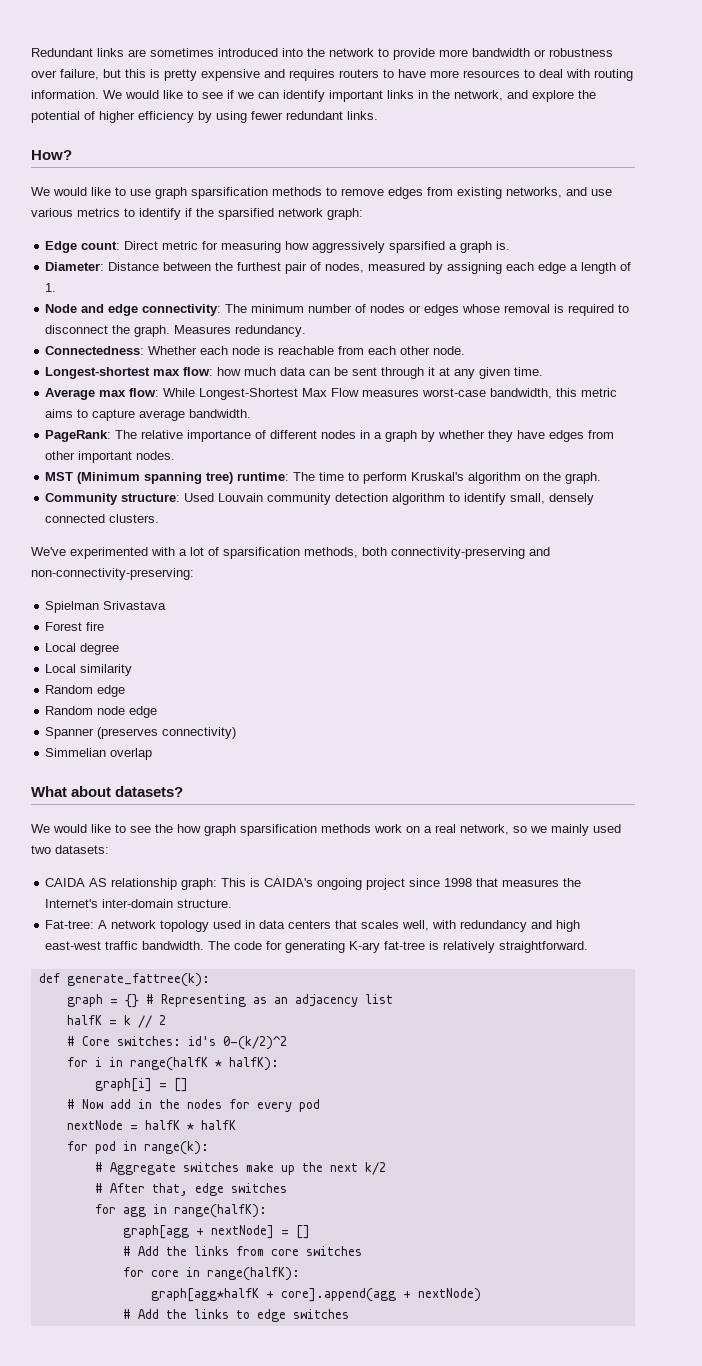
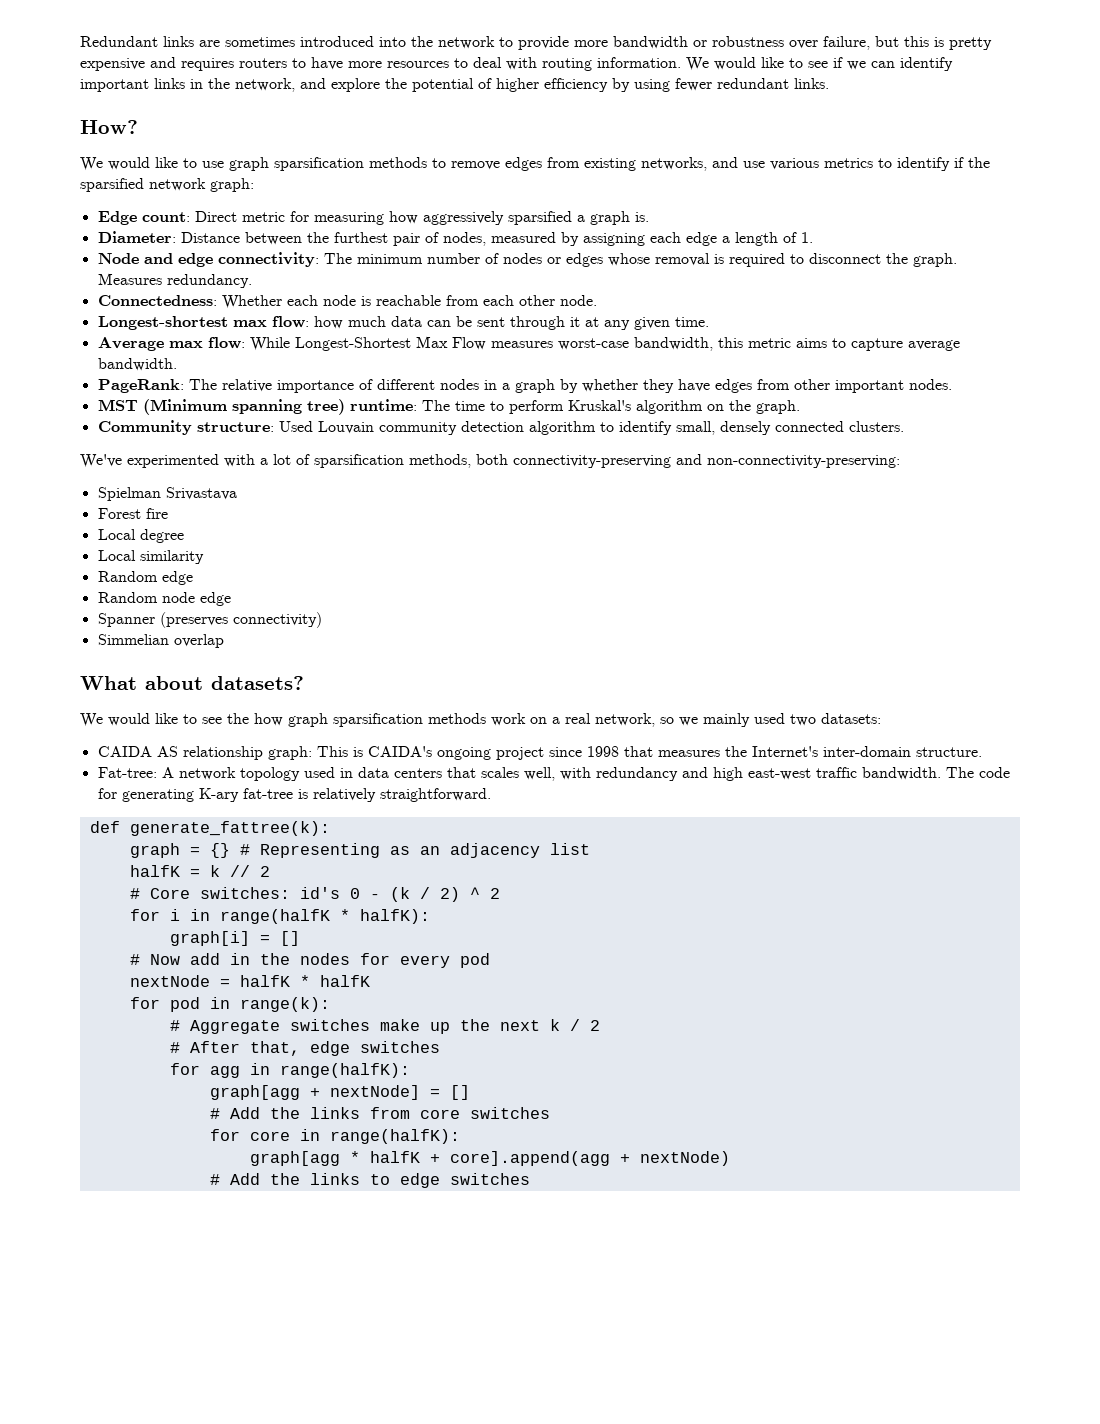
[222,1036,287,1050] 0-(k/2)^2 -> [349,887,500,902] 0 - (k / 2) ^ 2
[364,1162,386,1175] k/2 -> [549,1019,600,1031] k / 2
[150,1288,259,1302] graph[agg*halfK -> [249,1151,420,1166] graph[agg * halfK

